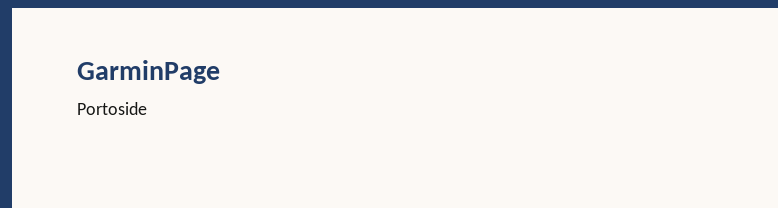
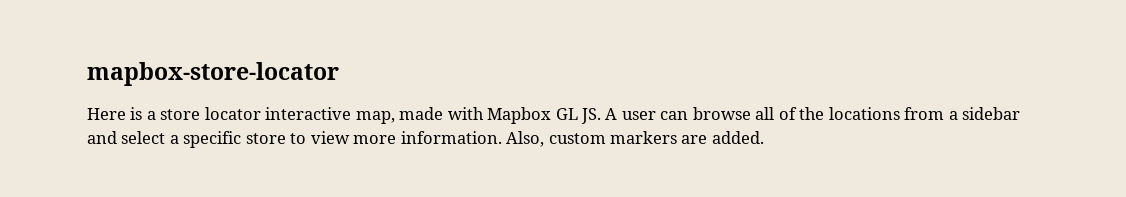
[77,60,220,84] [77,102,147,115] GarminPage // Portoside -> [87,62,339,86] [87,107,1021,124] [87,131,764,148] mapbox-store-locator // Here is a store locator interactive map, made with Mapbox GL JS. A user can browse all of the locations from a sidebar and select a specific store to view more information. Also, custom markers are added.

